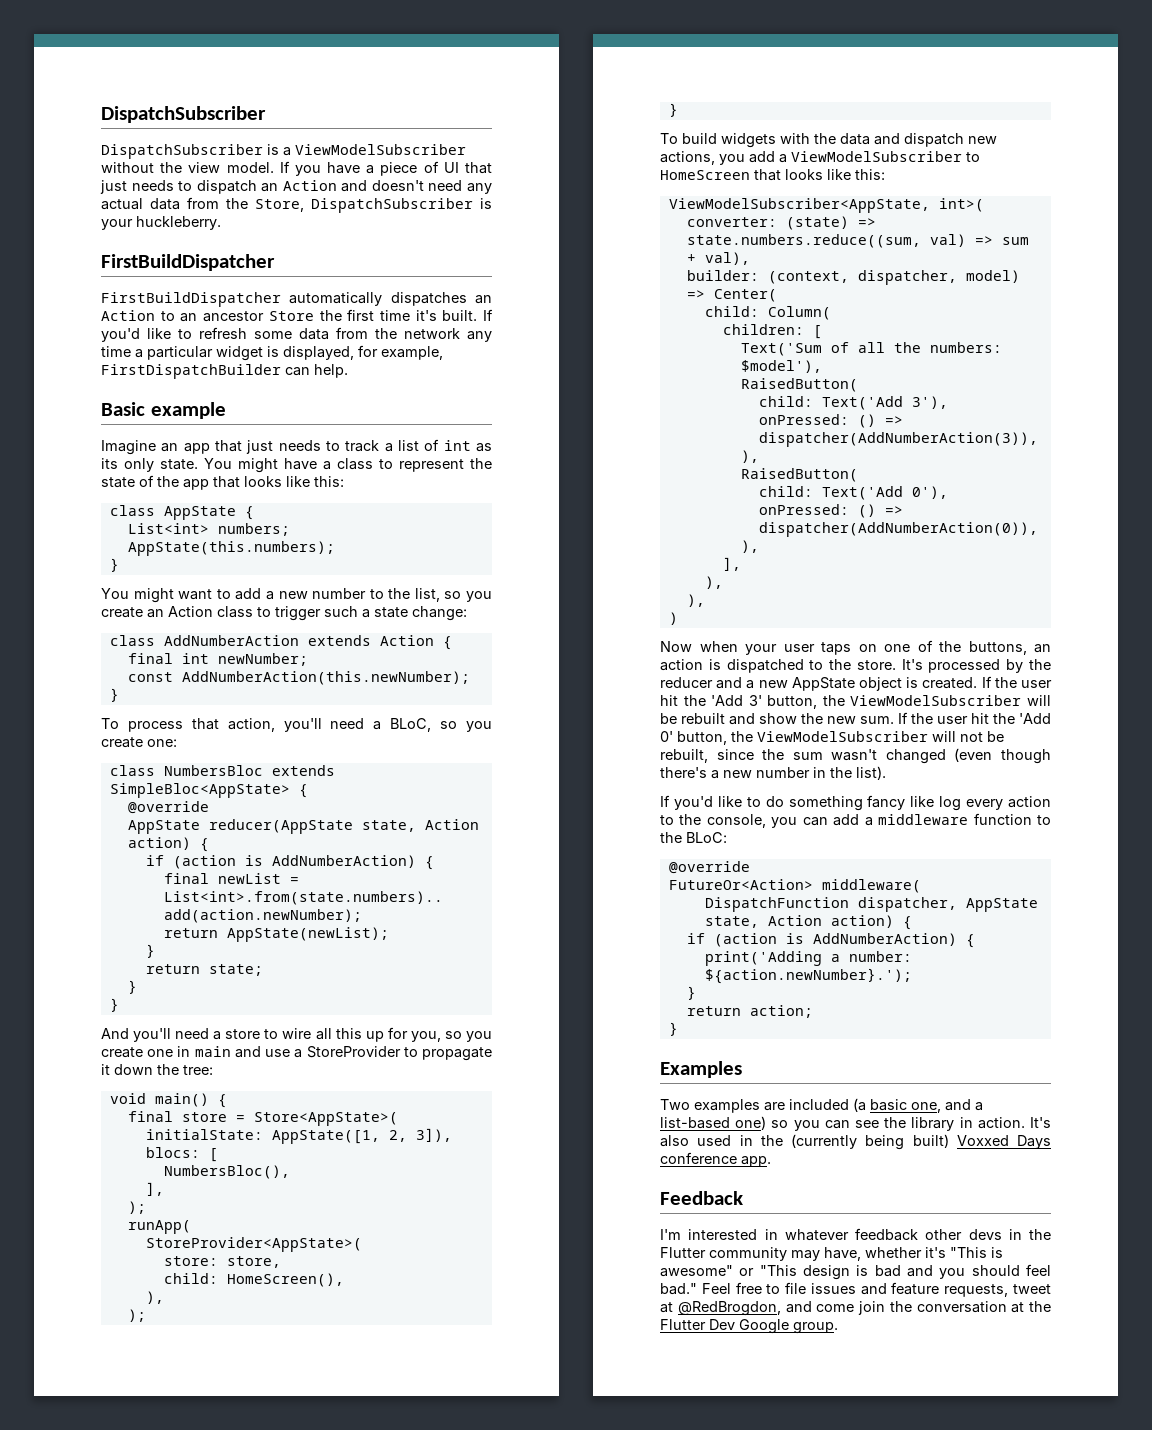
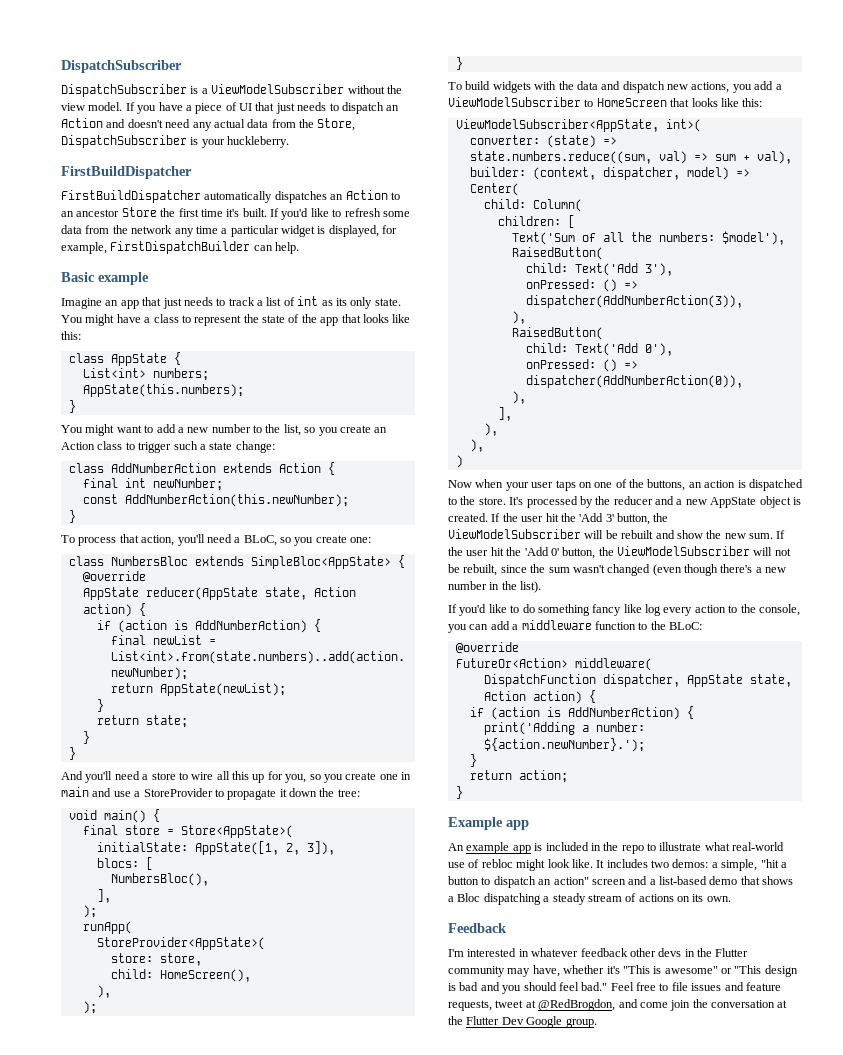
[660,1061,742,1078] [660,1098,983,1113] [660,1116,1051,1131] [660,1134,1051,1150] [660,1152,771,1167] Examples // Two examples are included (a basic one, and a list-based one) so you can see the library in action. It's also used in the (currently being built) Voxxed Days conference app. -> [448,817,529,830] [448,842,785,854] [448,859,787,871] [448,876,794,888] [448,893,731,905] Example app // An example app is included in the repo to illustrate what real-world use of rebloc might look like. It includes two demos: a simple, "hit a button to dispatch an action" screen and a list-based demo that shows a Bloc dispatching a steady stream of actions on its own.

